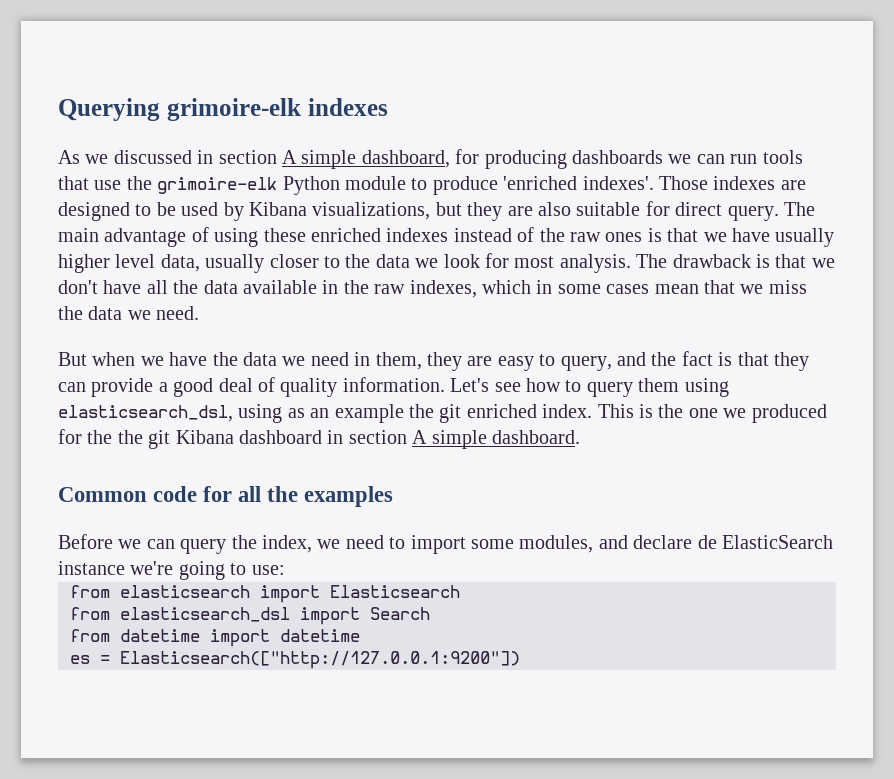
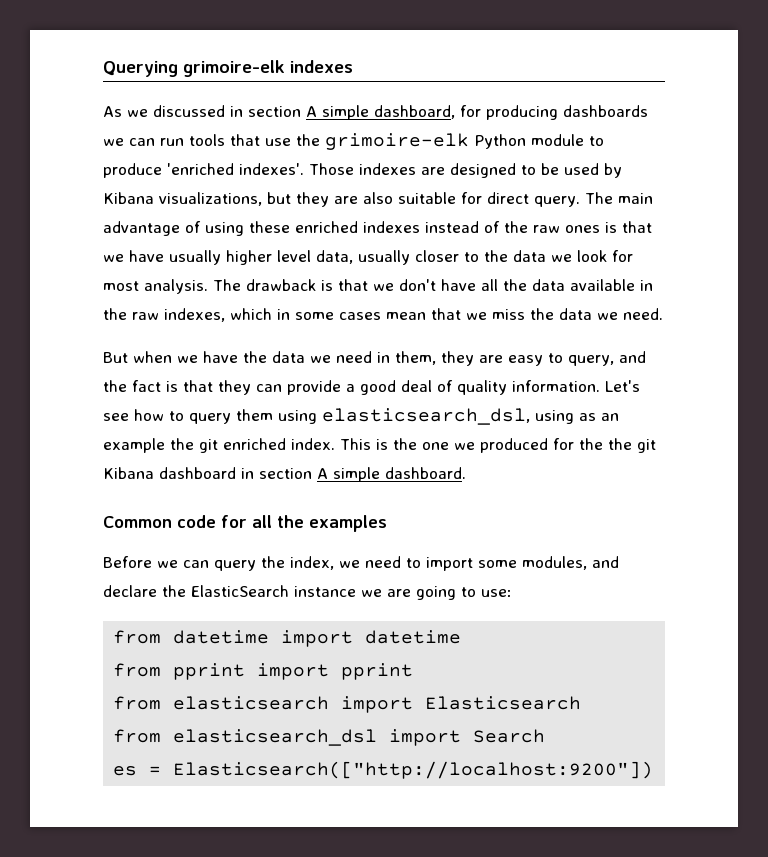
[697,535,717,549] de -> [162,585,186,597] the
[130,561,174,575] we're -> [361,589,411,597] we are
(285, 570) none -> [113,630,462,647] [113,663,414,680] // from datetime import datetime // from pprint import pprint
[70,629,360,647] // from datetime import datetime -> (546, 736) none
[120,651,520,669] Elasticsearch(["http://127.0.0.1:9200"]) -> [173,761,654,779] Elasticsearch(["http://localhost:9200"])

